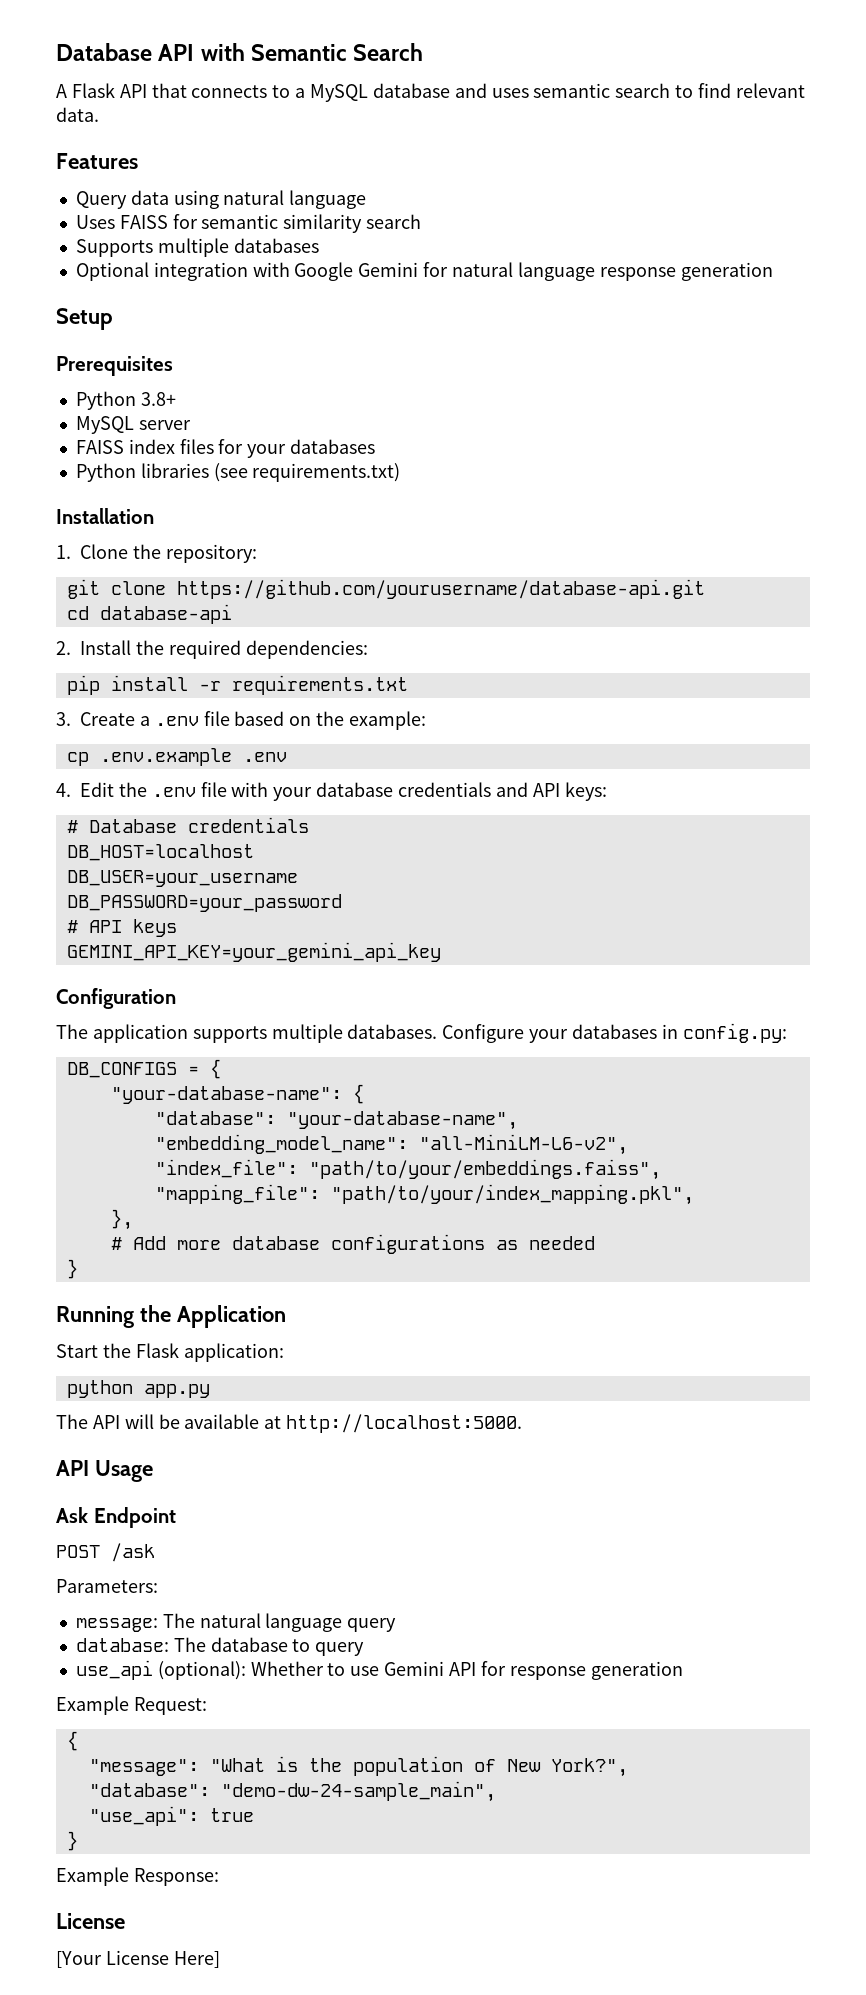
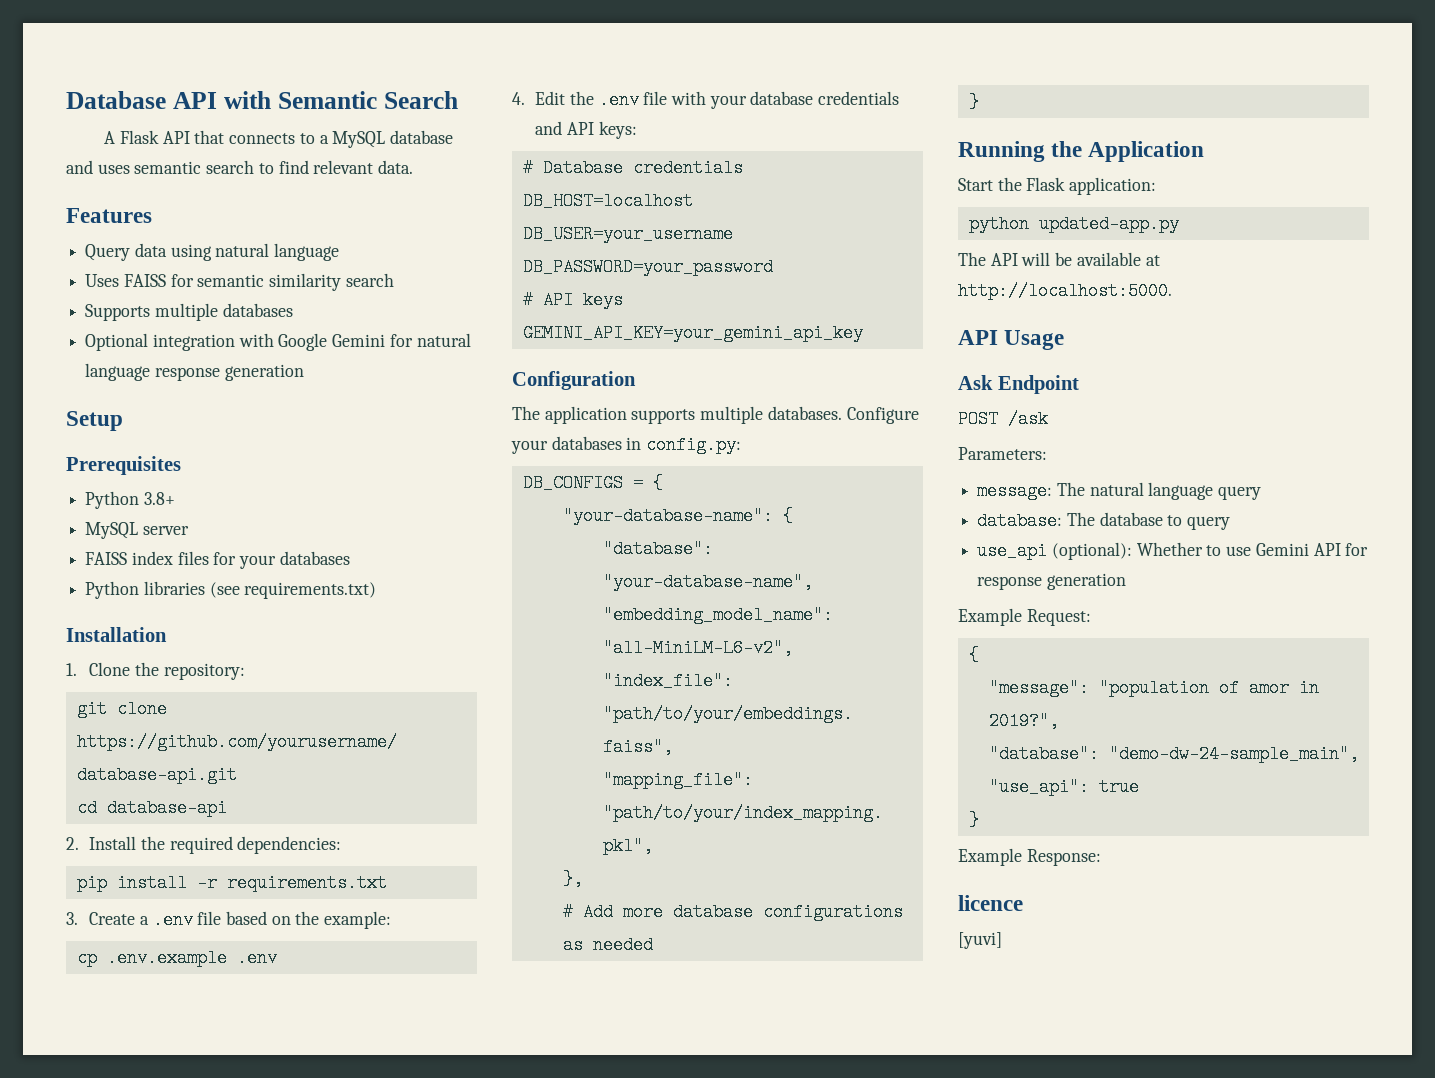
[143,1384,210,1398] app.py -> [1038,215,1179,233] updated-app.py
[209,1756,628,1777] "What is the population of New York?", -> [1098,679,1319,697] [988,712,1059,730] "population of amor in 2019?",
[56,1913,125,1929] [56,1950,220,1968] License // [Your License Here] -> [958,895,1023,911] [958,932,1002,949] licence // [yuvi]

